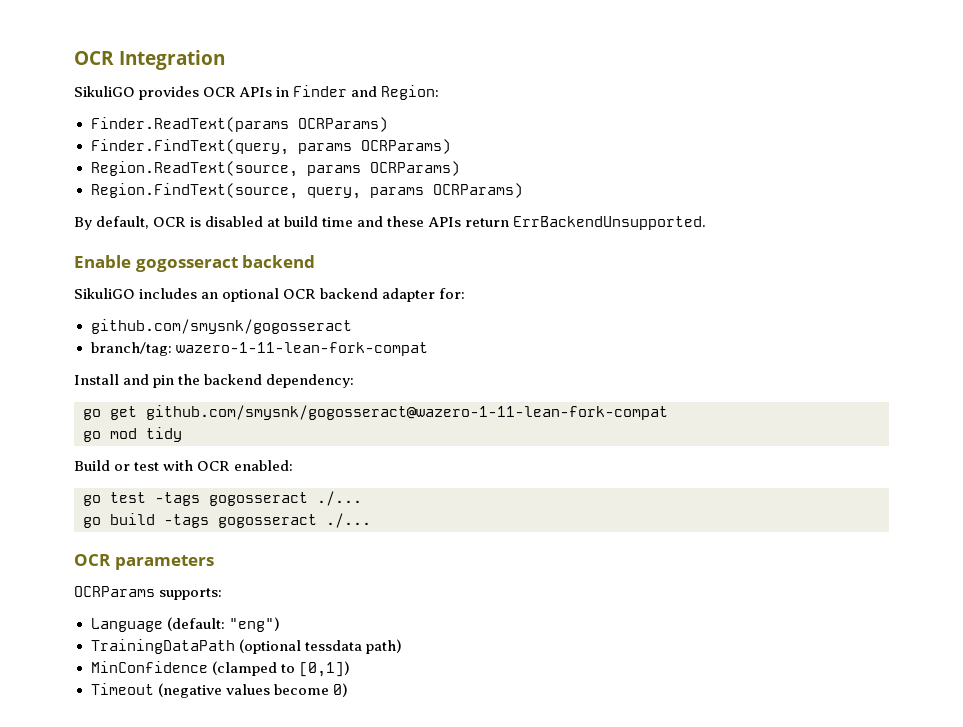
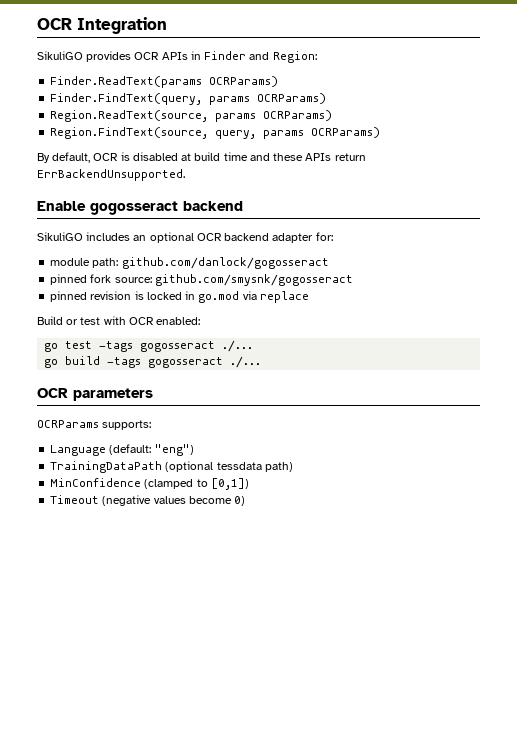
[90,319,352,334] [90,342,428,356] [74,374,355,388] [83,405,668,420] [83,427,182,442] github.com/smysnk/gogosseract // branch/tag: wazero-1-11-lean-fork-compat // Install and pin the backend dependency: // go get github.com/smysnk/gogosseract@wazero-1-11-lean-fork-compat // go mod tidy -> [50,257,329,269] [50,274,353,286] [50,291,309,303] module path: github.com/danlock/gogosseract // pinned fork source: github.com/smysnk/gogosseract // pinned revision is locked in go.mod via replace

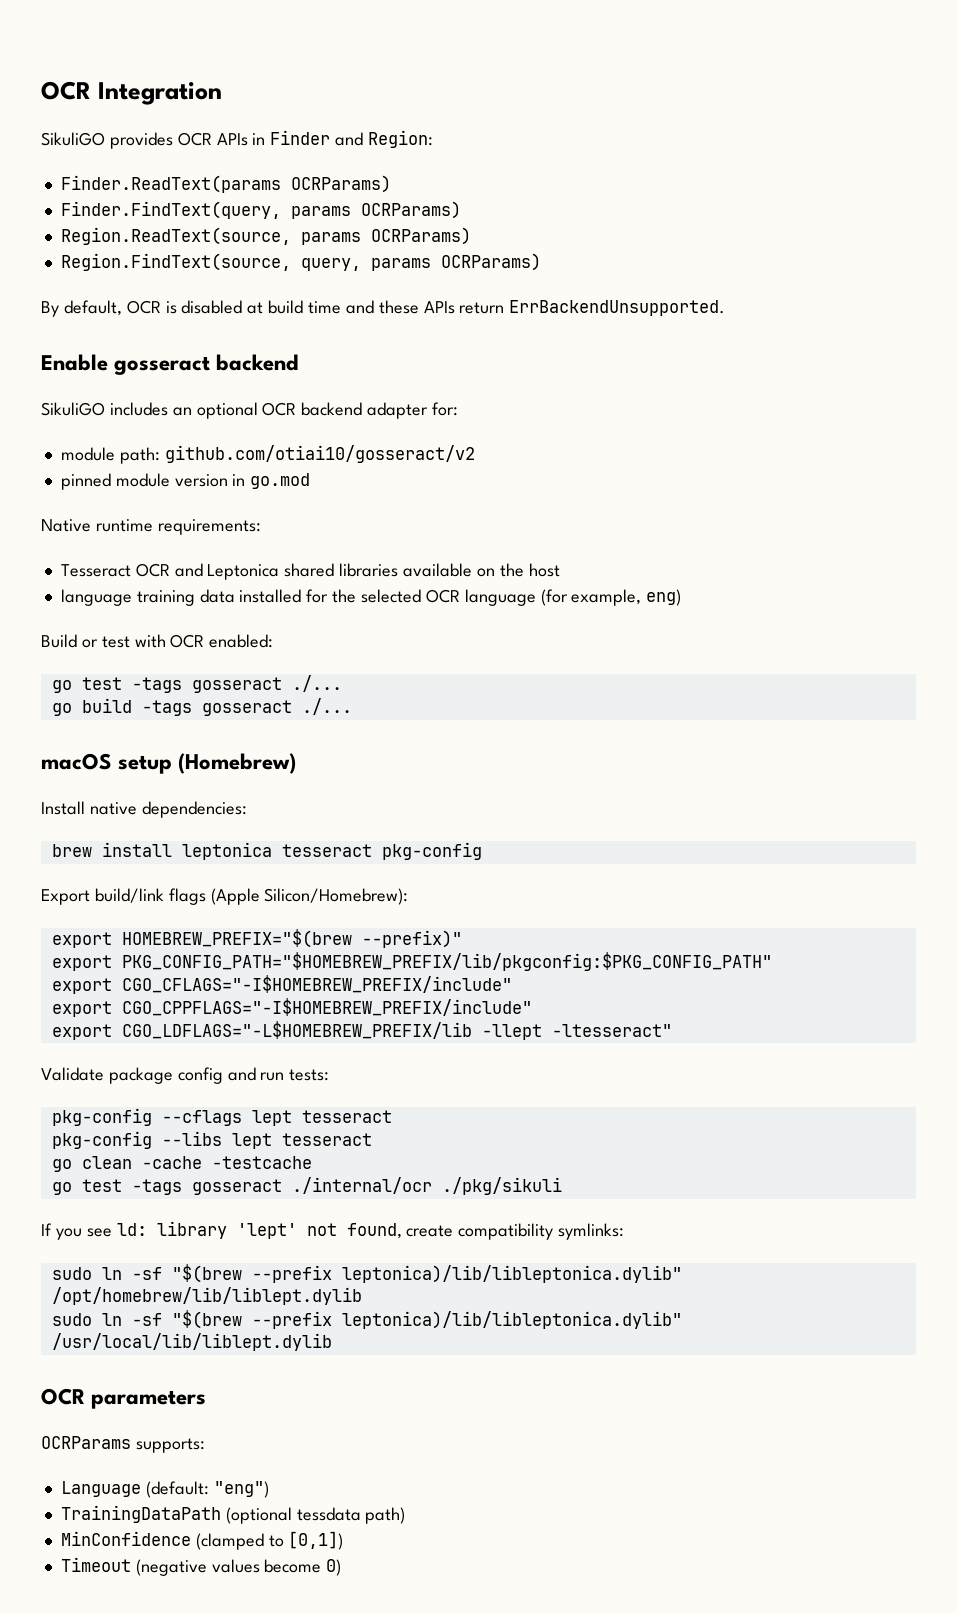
[90,201,178,215] gogosseract -> [114,356,211,375] gosseract
[121,257,329,269] [50,274,353,286] [50,291,309,303] github.com/danlock/gogosseract // pinned fork source: github.com/smysnk/gogosseract // pinned revision is locked in go.mod via replace -> [164,445,475,463] [60,473,311,490] [41,519,261,535] [60,563,560,580] [60,589,682,606] github.com/otiai10/gosseract/v2 // pinned module version in go.mod // Native runtime requirements: // Tesseract OCR and Leptonica shared libraries available on the host // language training data installed for the selected OCR language (for example, eng)
[140,341,216,352] gogosseract -> [191,677,282,693] gosseract
[148,356,262,368] gogosseract ./... -> [201,698,352,716] [41,753,297,774] [41,801,247,818] [51,842,482,860] [41,888,409,905] [51,929,462,948] [51,952,772,971] [51,975,512,994] [51,998,532,1017] [51,1021,672,1040] [41,1067,330,1084] [51,1108,392,1126] [51,1131,372,1149] [51,1156,312,1172] [51,1177,562,1195] [41,1221,625,1240] [51,1264,682,1283] [51,1287,362,1305] [51,1310,682,1329] [51,1333,332,1351] gosseract ./... // macOS setup (Homebrew) // Install native dependencies: // brew install leptonica tesseract pkg-config // Export build/link flags (Apple Silicon/Homebrew): // export HOMEBREW_PREFIX="$(brew --prefix)" // export PKG_CONFIG_PATH="$HOMEBREW_PREFIX/lib/pkgconfig:$PKG_CONFIG_PATH" // export CGO_CFLAGS="-I$HOMEBREW_PREFIX/include" // export CGO_CPPFLAGS="-I$HOMEBREW_PREFIX/include" // export CGO_LDFLAGS="-L$HOMEBREW_PREFIX/lib -llept -ltesseract" // Validate package config and run tests: // pkg-config --cflags lept tesseract // pkg-config --libs lept tesseract // go clean -cache -testcache // go test -tags gosseract ./internal/ocr ./pkg/sikuli // If you see ld: library 'lept' not found, create compatibility symlinks: // sudo ln -sf "$(brew --prefix leptonica)/lib/libleptonica.dylib" /opt/homebrew/lib/liblept.dylib // sudo ln -sf "$(brew --prefix leptonica)/lib/libleptonica.dylib" /usr/local/lib/liblept.dylib

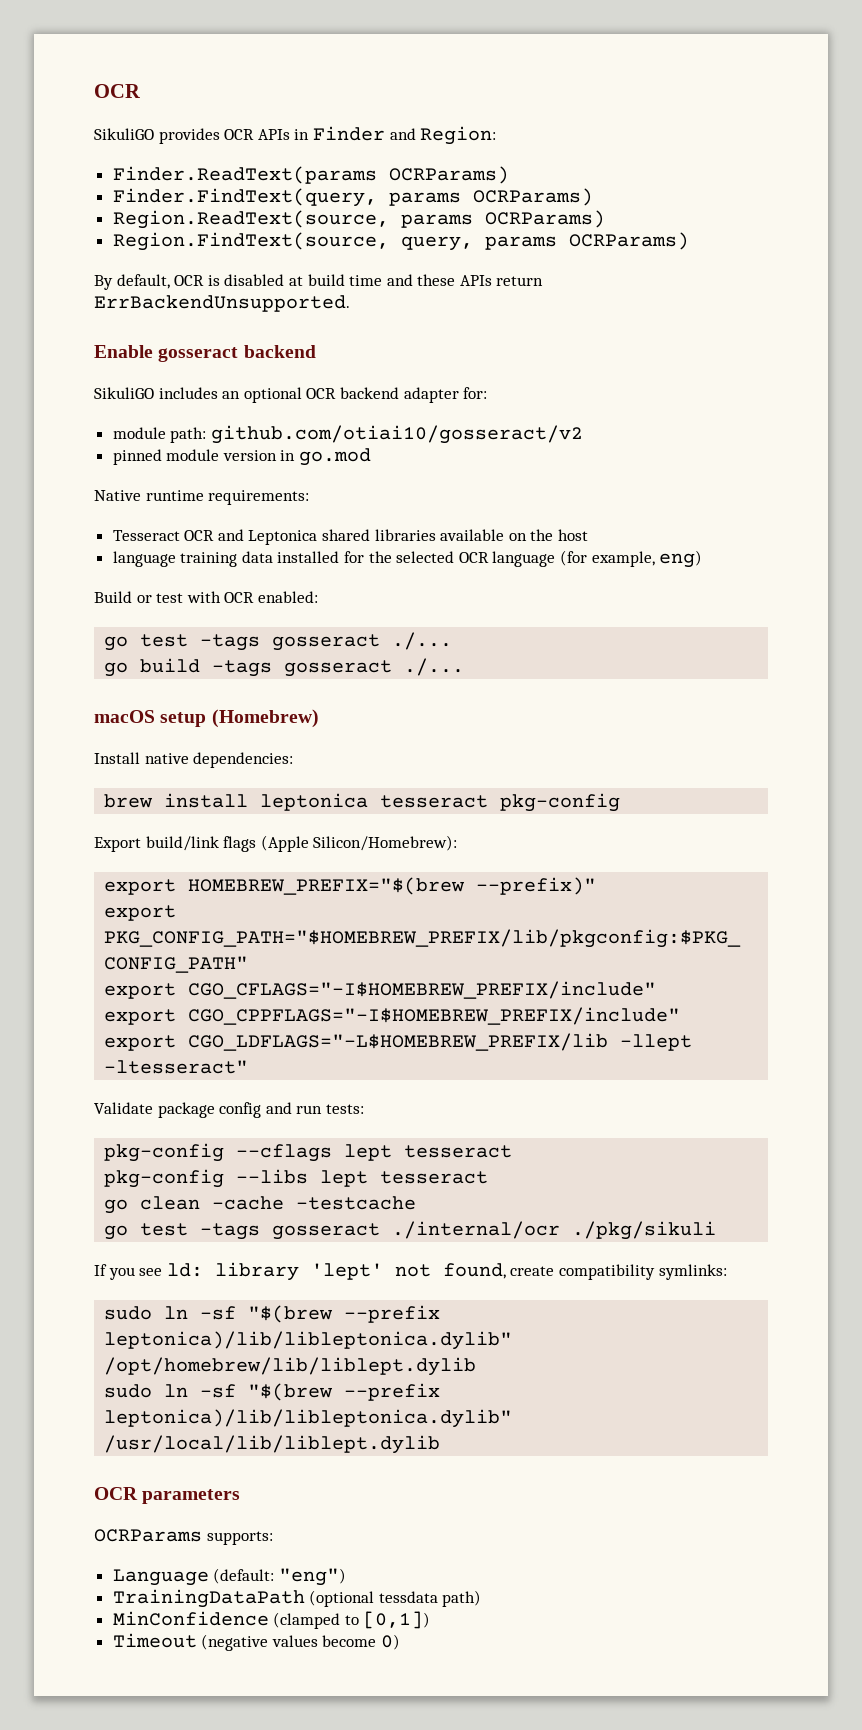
[41,81,222,105] OCR Integration -> [94,84,140,98] OCR

